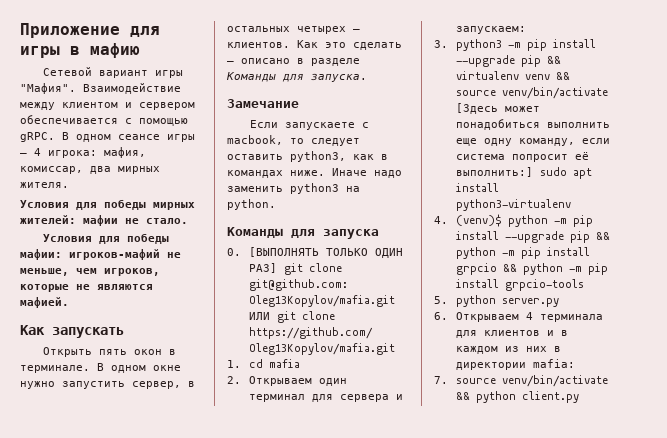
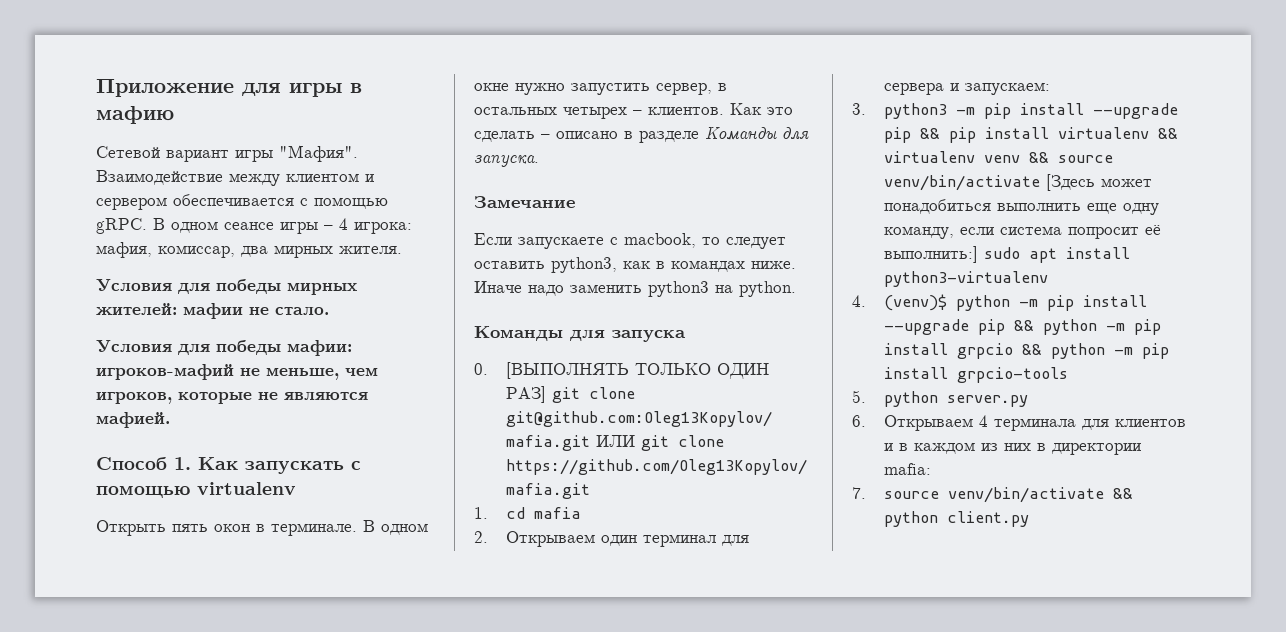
(69, 302) none -> [96,457,191,470] Способ 1.
(124, 332) none -> [351,461,361,470] [96,482,296,498] с помощью virtualenv
(561, 60) none -> [948,127,1178,143] pip install virtualenv &&

